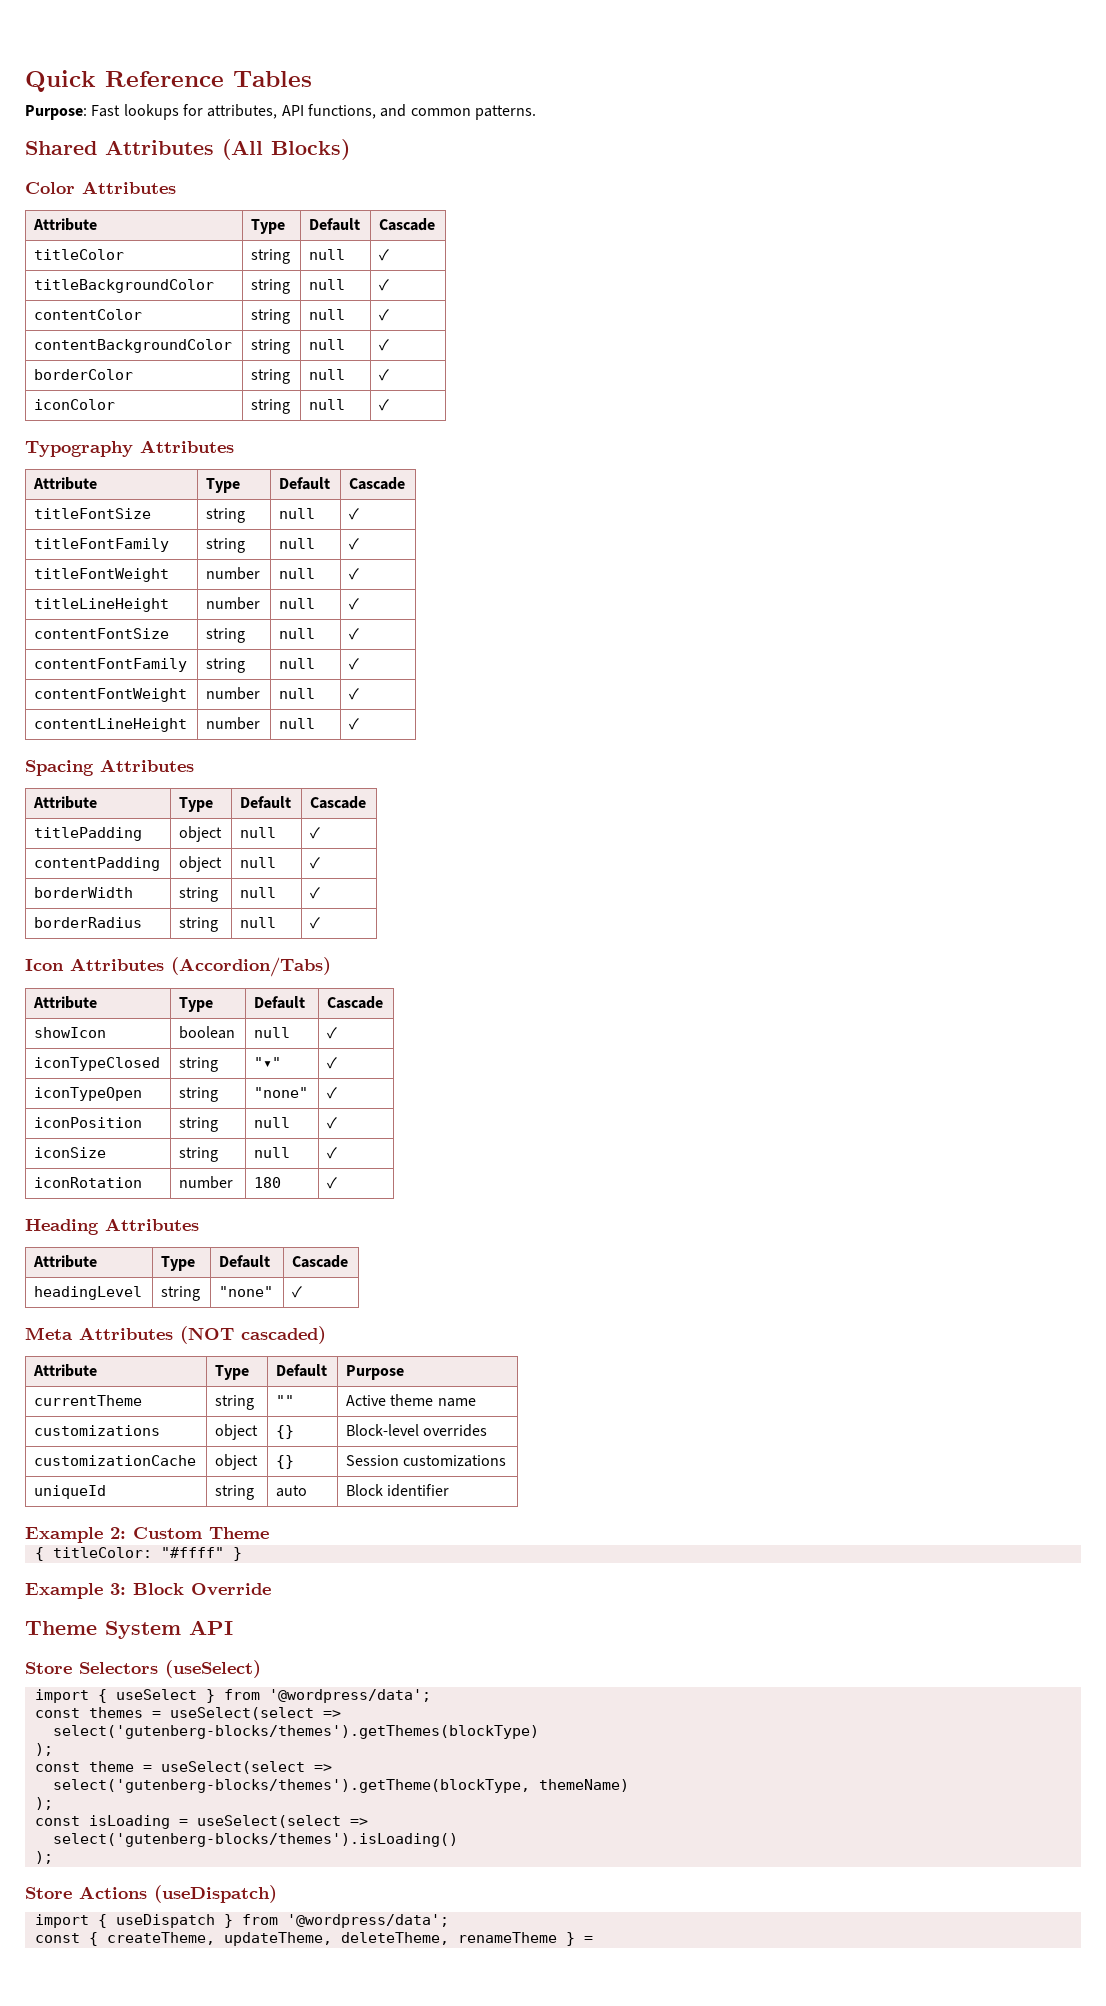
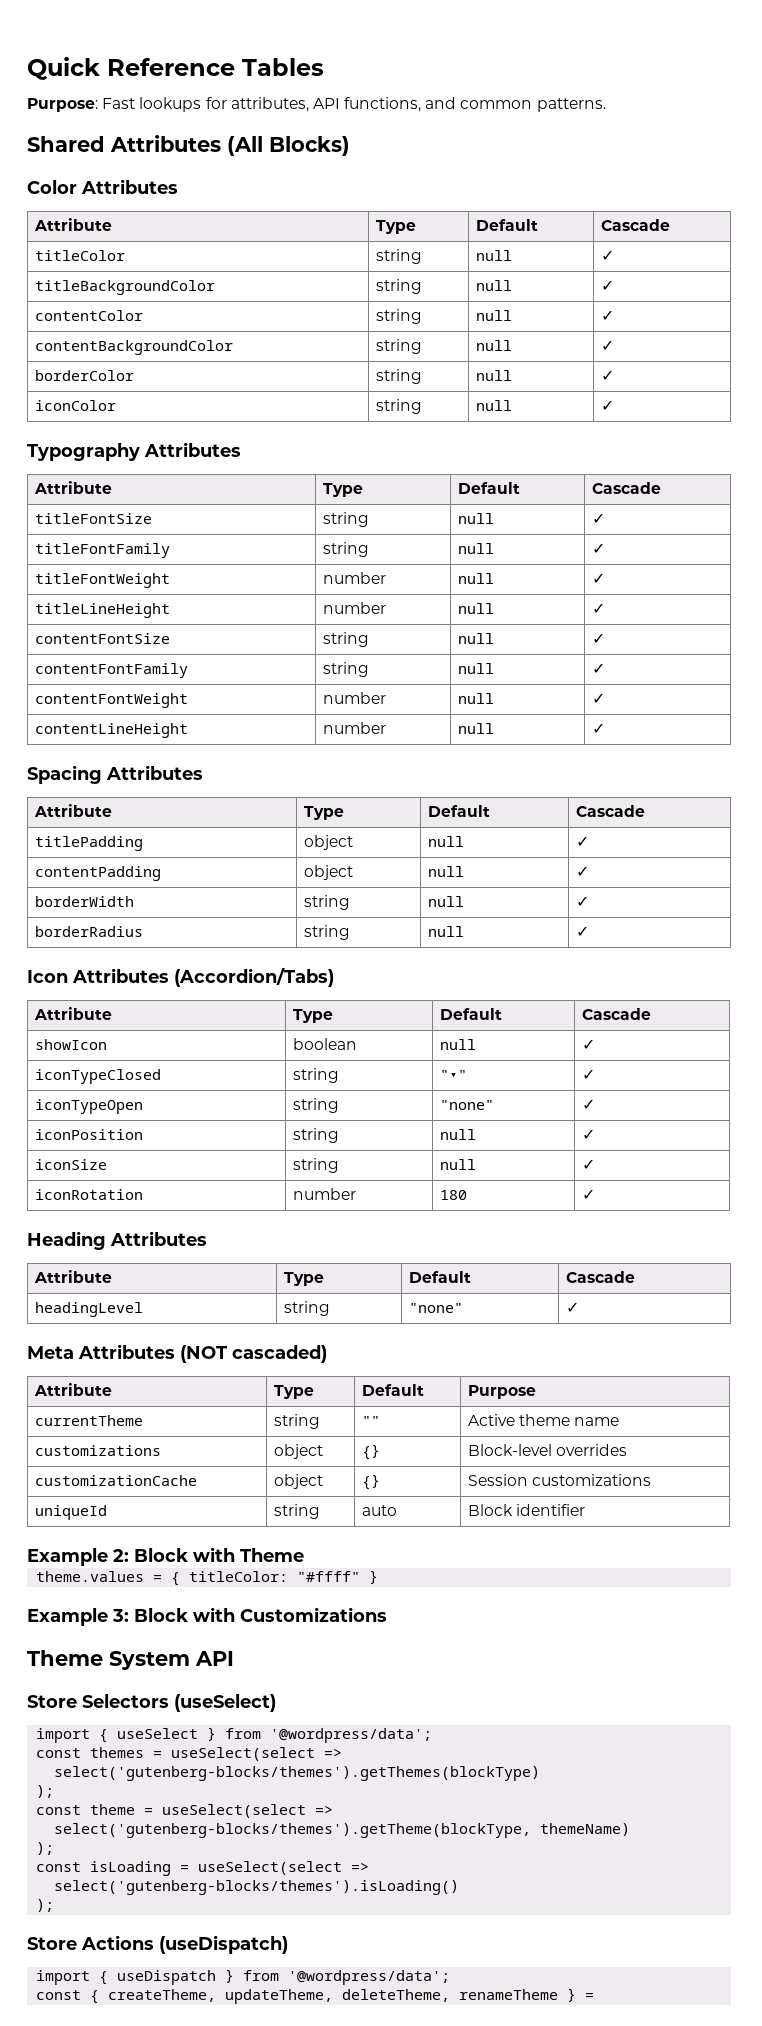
[133,1527,202,1539] Custom -> [134,1547,235,1562] Block with
(269, 1533) none -> [36,1571,163,1582] theme.values =
[191,1583,271,1596] Override -> [193,1607,387,1622] with Customizations

